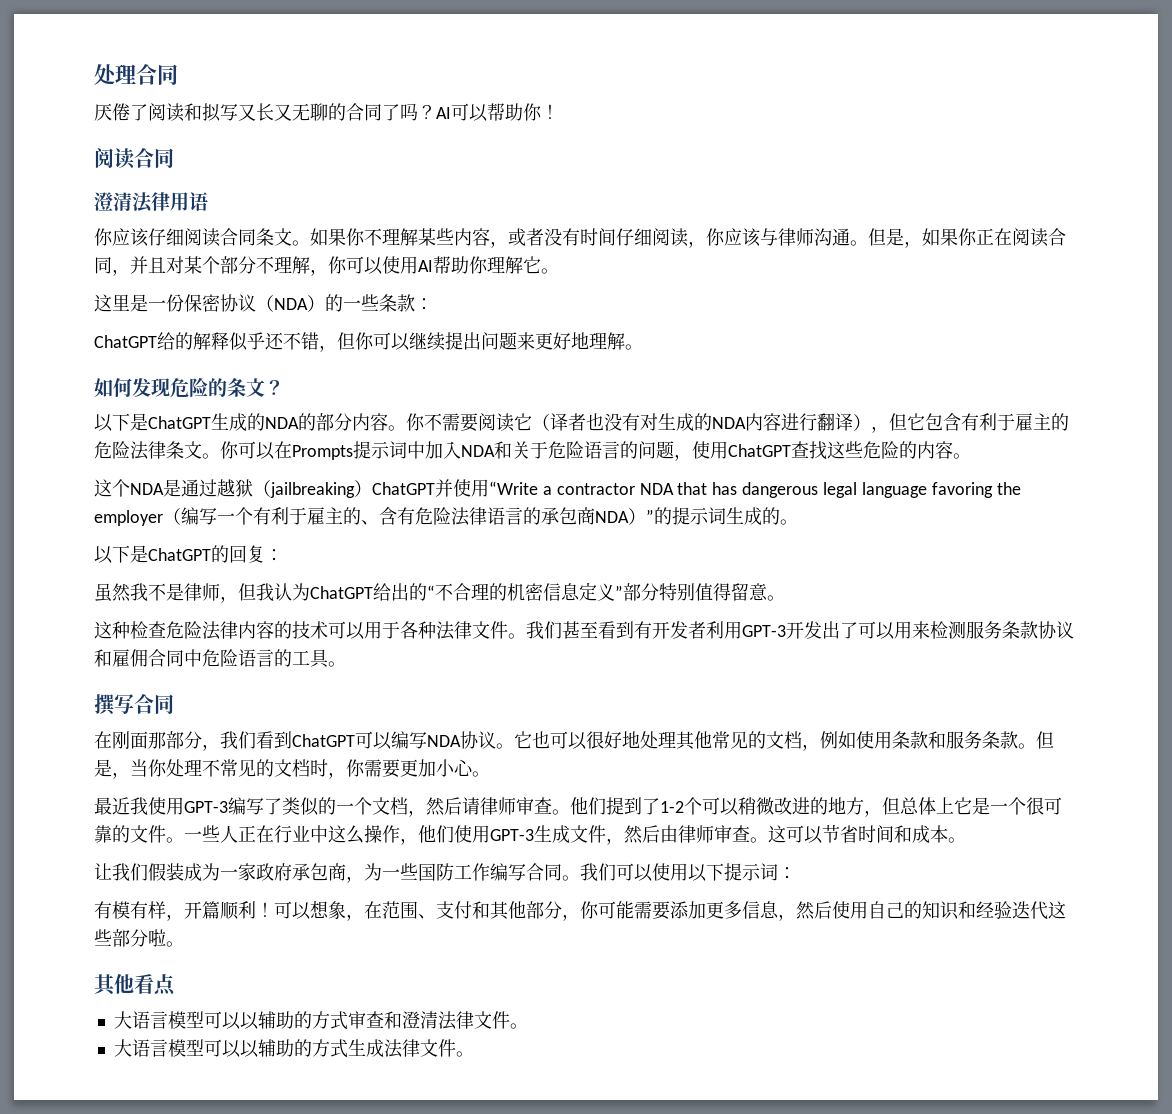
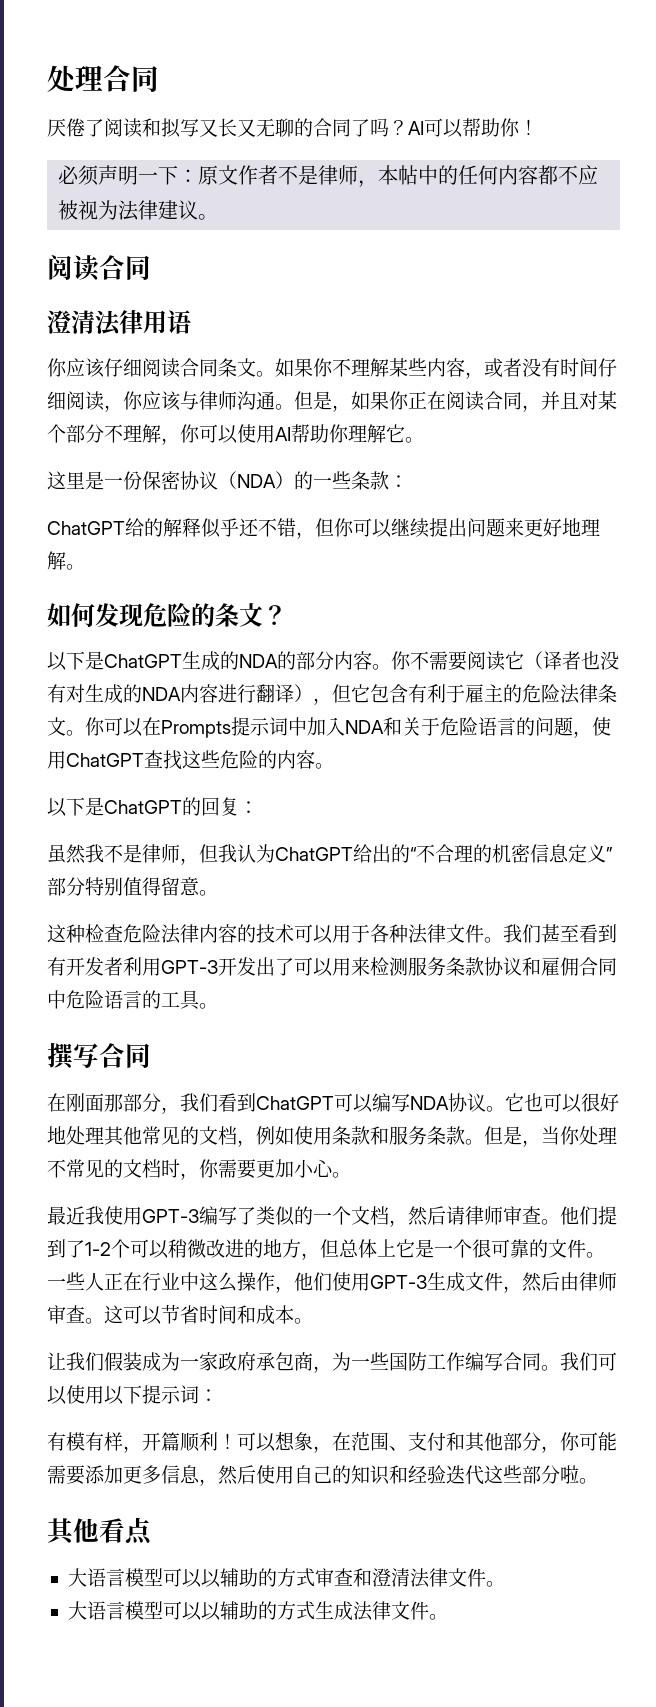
(559, 111) none -> [58,165,599,188] [58,200,219,221] // 必须声明一下：原文作者不是律师，本帖中的任何内容都不应被视为法律建议。
[94,479,1021,498] [94,507,798,526] // 这个NDA是通过越狱（jailbreaking）ChatGPT并使用“Write a contractor NDA that has dangerous legal language favoring the employer（编写一个有利于雇主的、含有危险法律语言的承包商NDA）”的提示词生成的。 -> (334, 766) none

